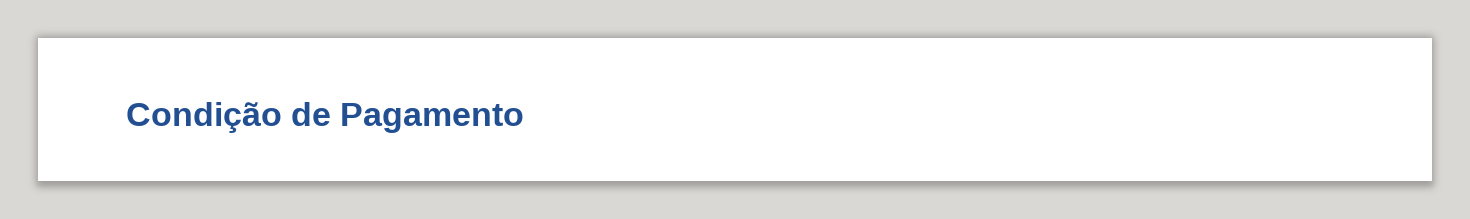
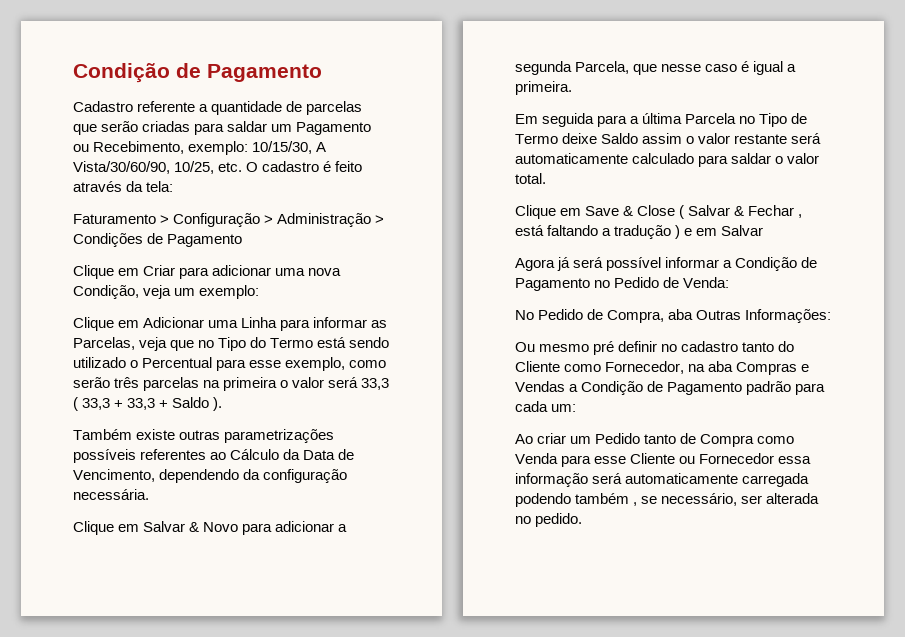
[126,102,525,133] Condição de Pagamento -> [73,63,322,83] [73,101,363,115] [73,121,372,135] [73,141,327,155] [73,161,363,174] [73,181,174,192] [73,213,385,227] [73,233,243,247] [73,265,342,279] [73,285,260,299] [73,317,388,331] [73,337,390,351] [73,357,387,371] [73,377,390,391] [73,397,223,411] [73,429,335,443] [73,449,355,463] [73,469,348,483] [73,489,149,500] [73,521,348,535] [515,61,797,75] [515,81,572,95] [515,113,808,127] [515,133,822,144] [515,153,820,167] [515,173,546,184] [515,205,803,219] [515,225,764,239] [515,257,818,271] [515,277,730,291] [515,309,832,323] [515,341,795,355] [515,361,810,375] [515,381,826,395] [515,401,577,412] [515,433,795,447] [515,453,812,467] [515,473,810,487] [515,493,820,507] [515,513,583,527] Condição de Pagamento // Cadastro referente a quantidade de parcelas que serão criadas para saldar um Pagamento ou Recebimento, exemplo: 10/15/30, A Vista/30/60/90, 10/25, etc. O cadastro é feito através da tela: // Faturamento > Configuração > Administração > Condições de Pagamento // Clique em Criar para adicionar uma nova Condição, veja um exemplo: // Clique em Adicionar uma Linha para informar as Parcelas, veja que no Tipo do Termo está sendo utilizado o Percentual para esse exemplo, como serão três parcelas na primeira o valor será 33,3 ( 33,3 + 33,3 + Saldo ). // Também existe outras parametrizações possíveis referentes ao Cálculo da Data de Vencimento, dependendo da configuração necessária. // Clique em Salvar & Novo para adicionar a segunda Parcela, que nesse caso é igual a primeira. // Em seguida para a última Parcela no Tipo de Termo deixe Saldo assim o valor restante será automaticamente calculado para saldar o valor total. // Clique em Save & Close ( Salvar & Fechar , está faltando a tradução ) e em Salvar // Agora já será possível informar a Condição de Pagamento no Pedido de Venda: // No Pedido de Compra, aba Outras Informações: // Ou mesmo pré definir no cadastro tanto do Cliente como Fornecedor, na aba Compras e Vendas a Condição de Pagamento padrão para cada um: // Ao criar um Pedido tanto de Compra como Venda para esse Cliente ou Fornecedor essa informação será automaticamente carregada podendo também , se necessário, ser alterada no pedido.

